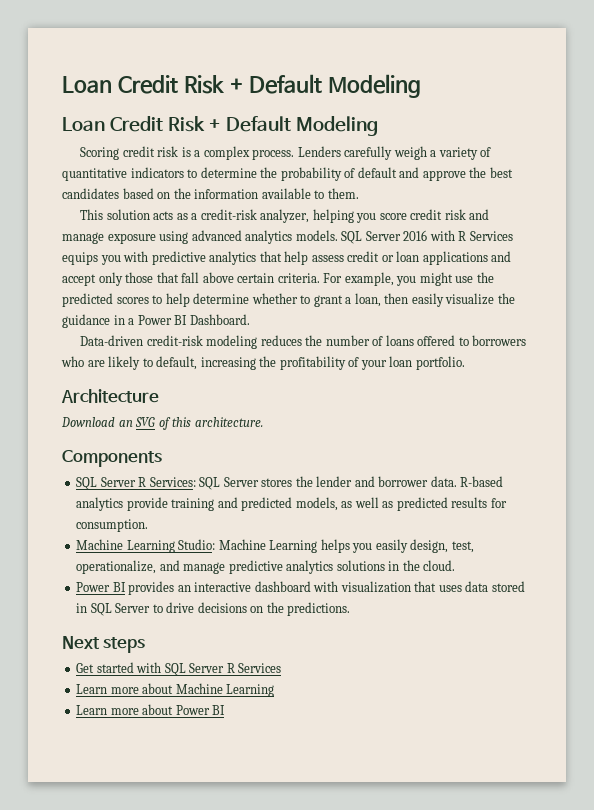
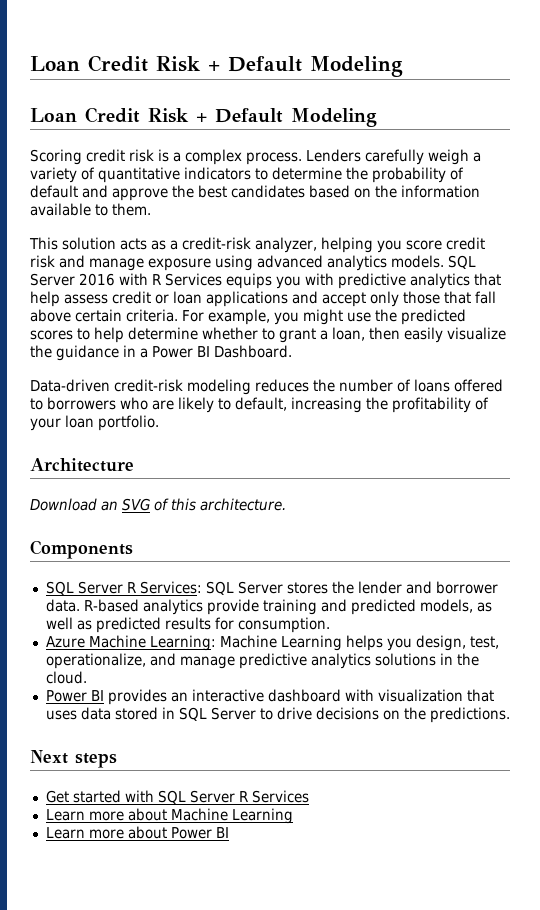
[76,539,216,553] Machine Learning Studio: -> [45,635,216,651] Azure Machine Learning:
[375,539,408,553] easily -> (412, 644) none

